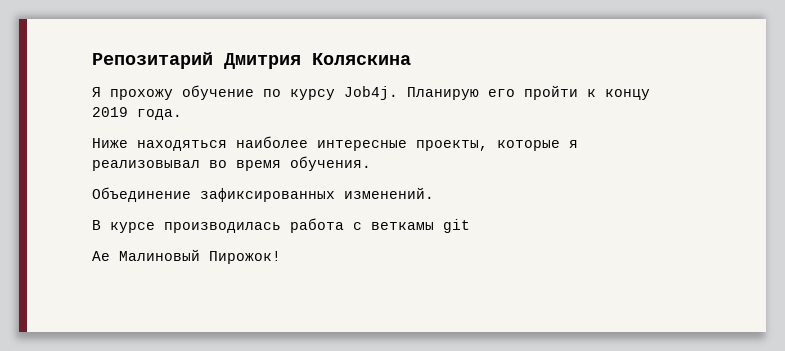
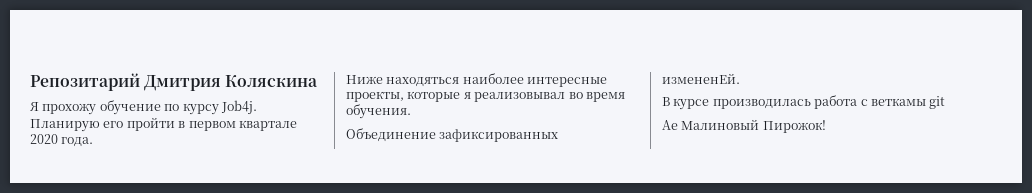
[587,89,650,100] [92,107,128,117] к концу 2019 -> [178,120,297,131] [30,134,58,144] в первом квартале 2020
[344,187,434,199] изменений. -> [662,73,740,84] измененEй.

